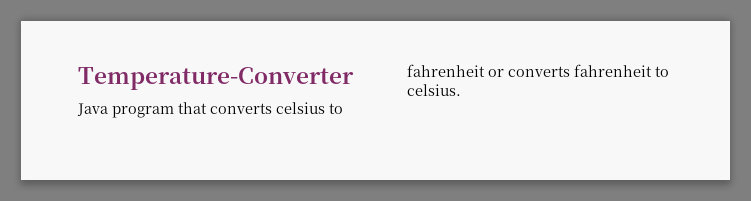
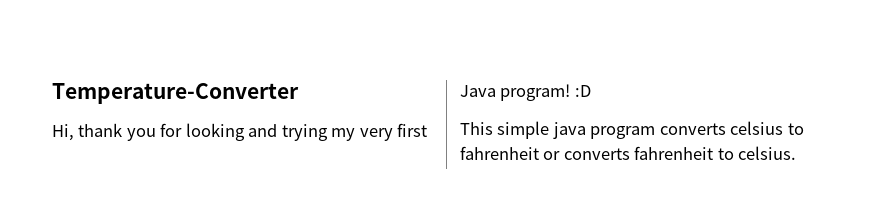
[77,102,207,118] Java program that -> [52,123,428,141] [460,84,591,101] [460,121,656,139] Hi, thank you for looking and trying my very first Java program! :D // This simple java program

